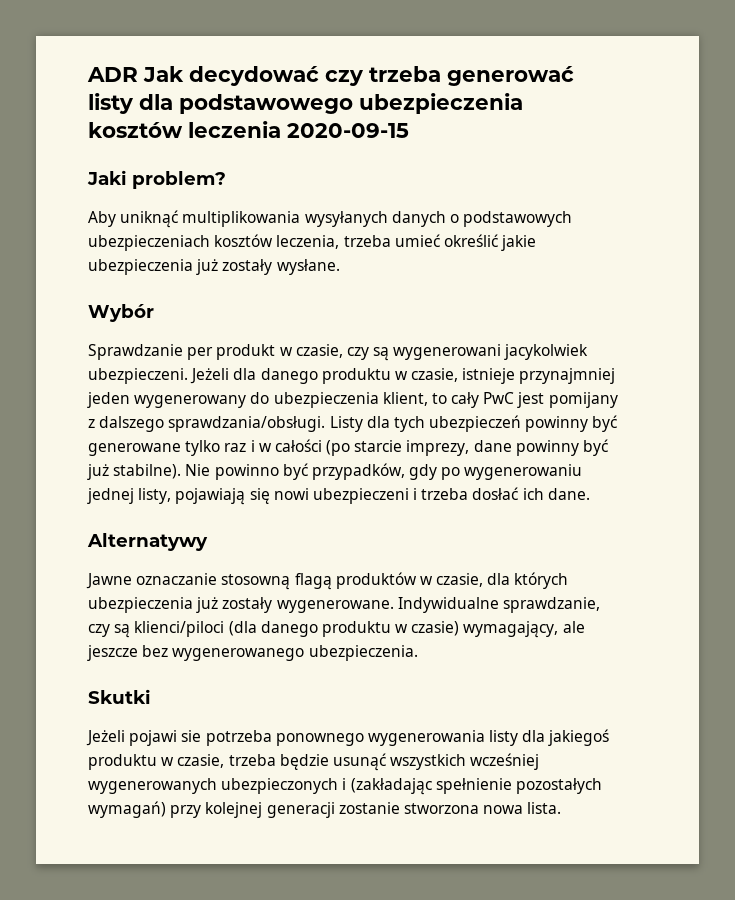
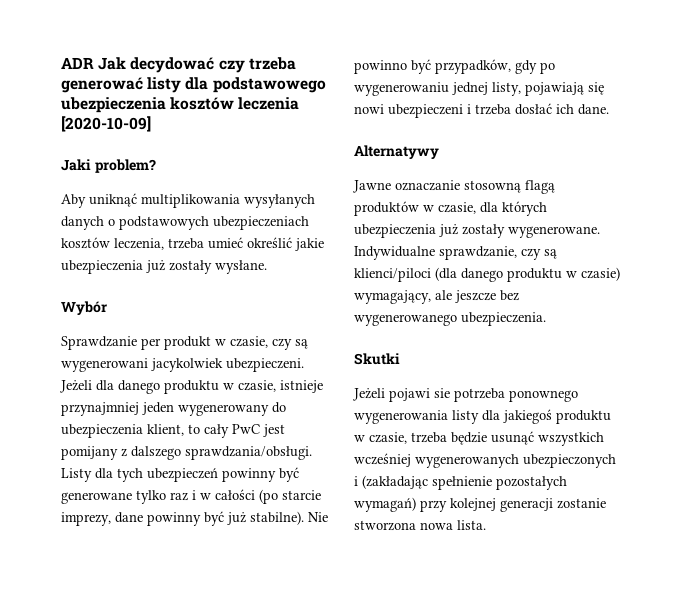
[287,123,409,138] 2020-09-15 -> [61,116,151,132] [2020-10-09]

